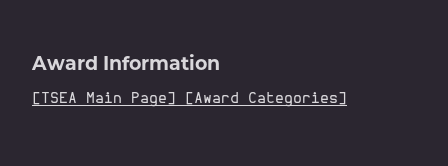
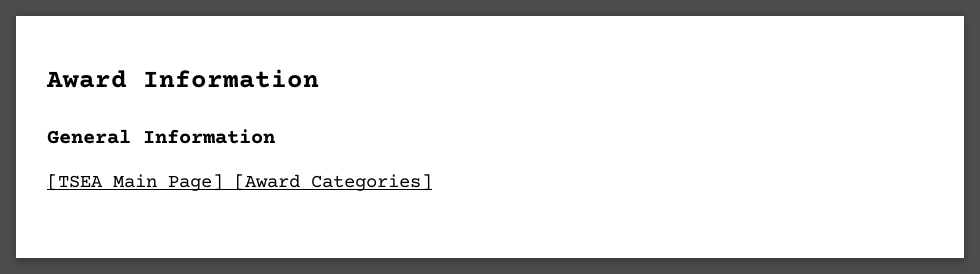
(221, 62) none -> [47,129,275,144] // General Information

